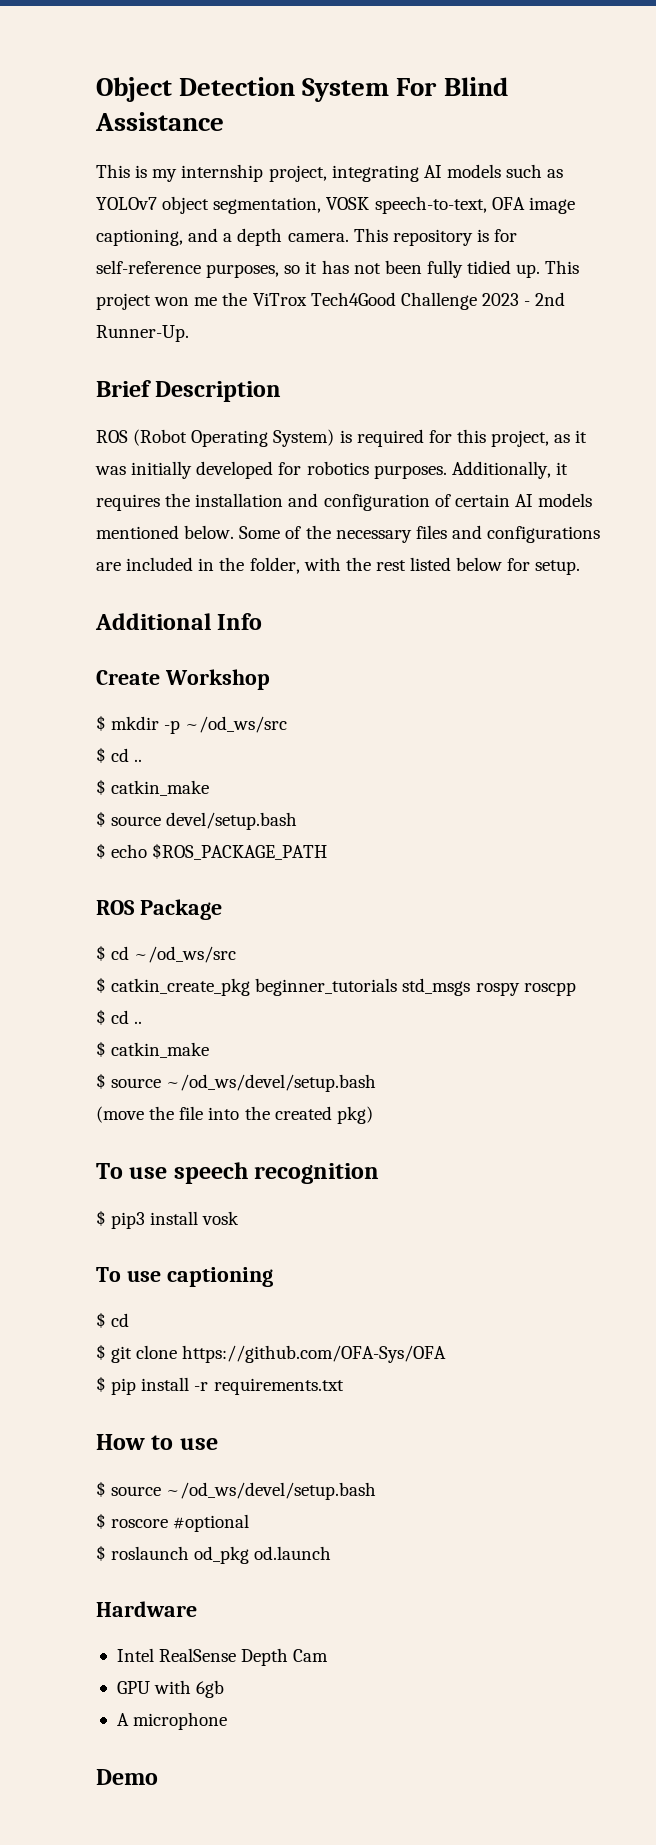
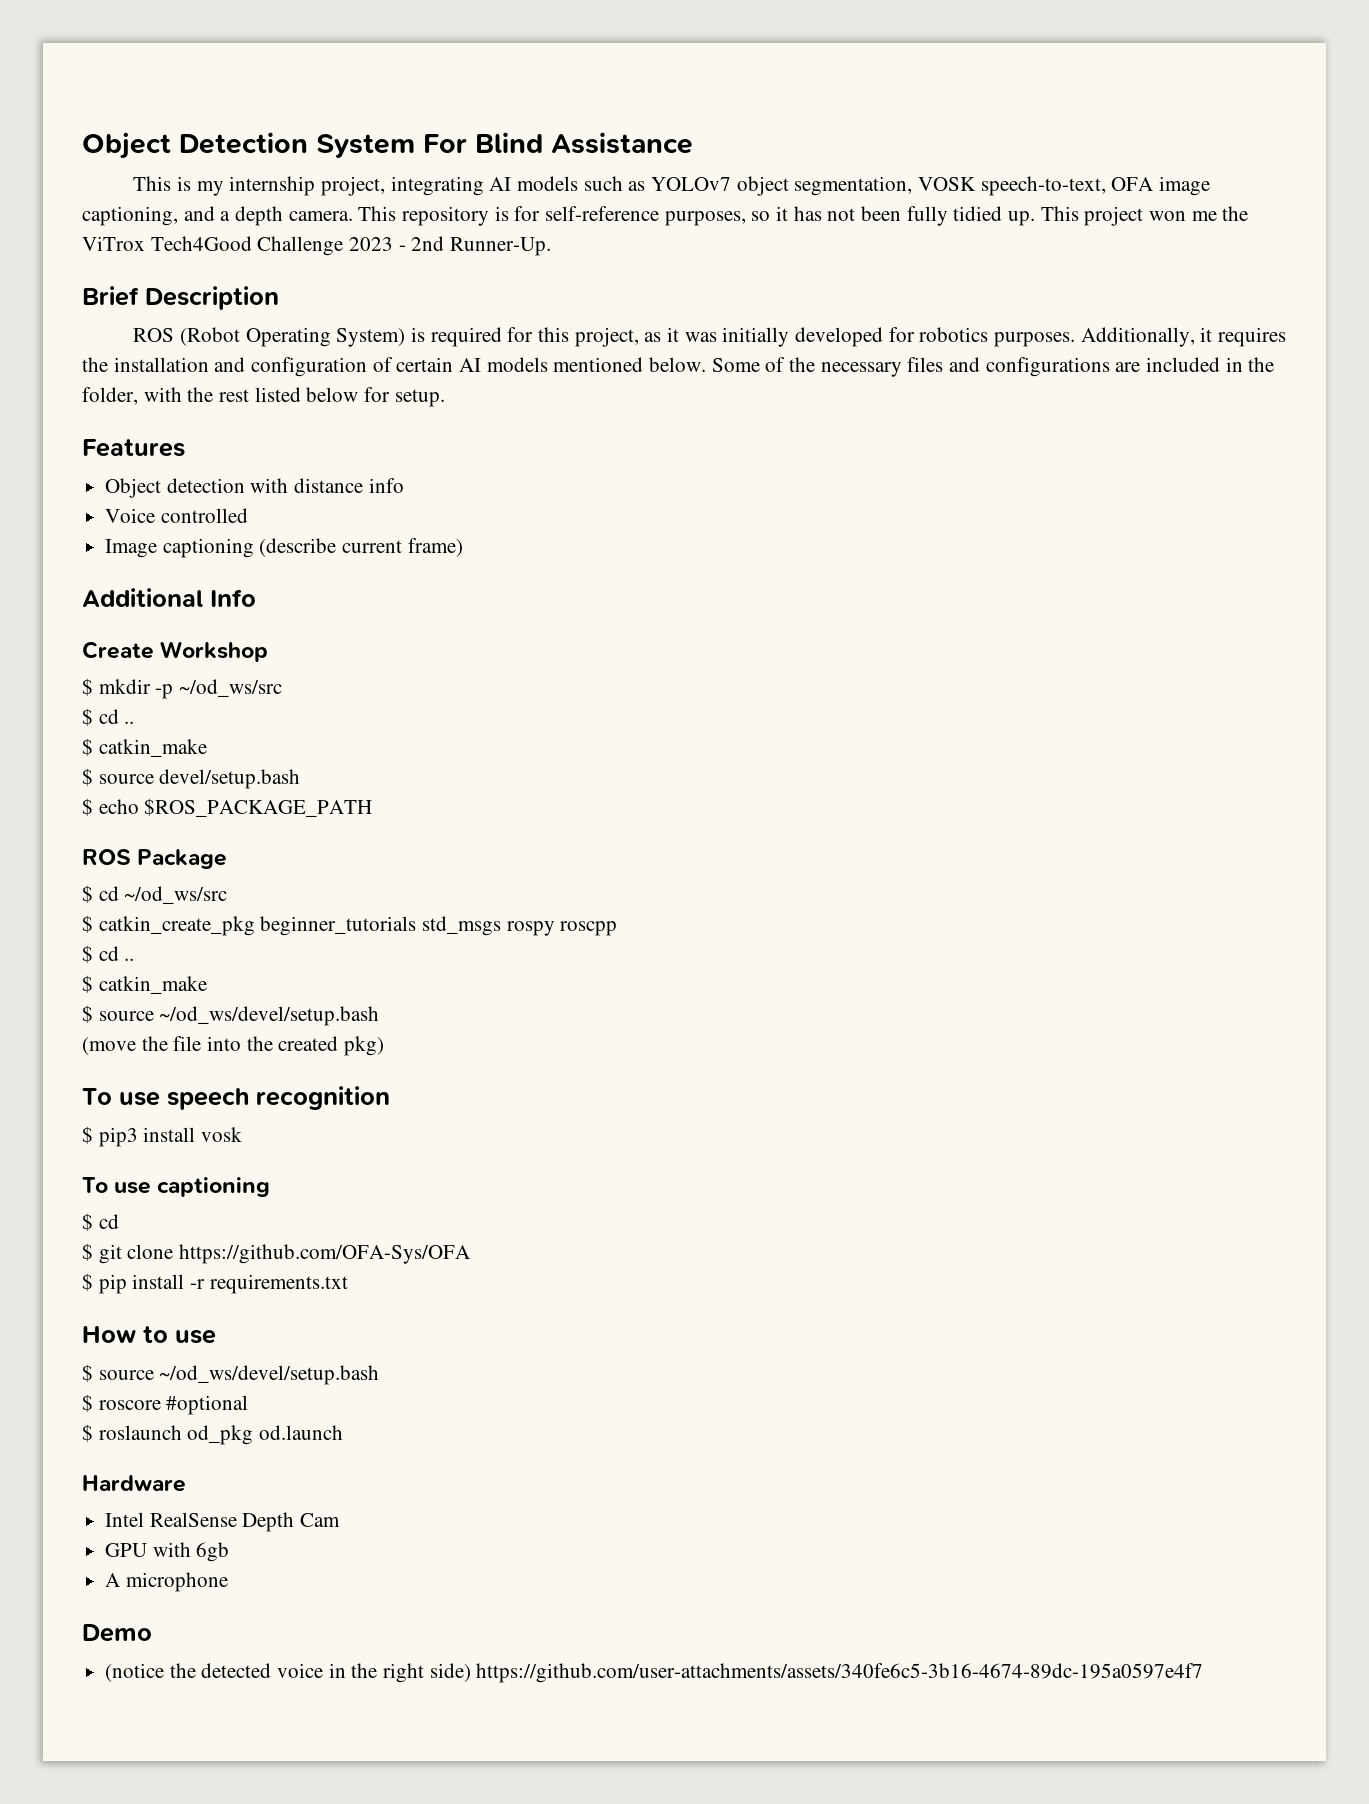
(581, 567) none -> [82,439,185,457] [105,478,404,498] [105,508,248,523] [105,538,463,558] // Features // Object detection with distance info // Voice controlled // Image captioning (describe current frame)
(158, 1777) none -> [105,1663,1204,1683] // (notice the detected voice in the right side) https://github.com/user-attachments/assets/340fe6c5-3b16-4674-89dc-195a0597e4f7

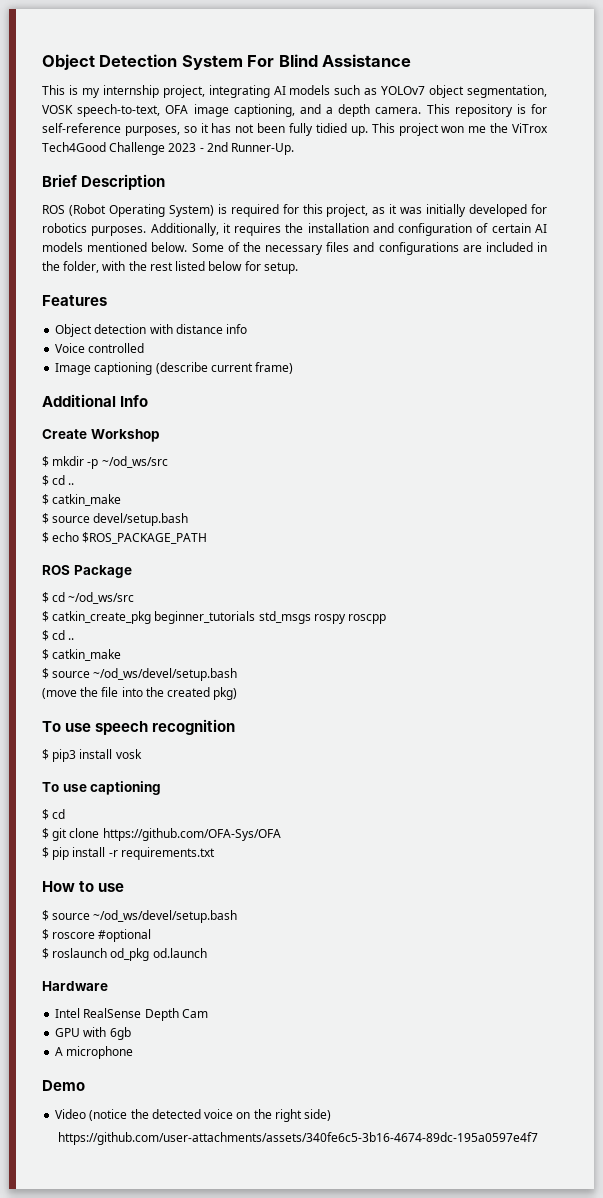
(152, 1633) none -> [55,1109,87,1119] Video
[328,1663,346,1678] in -> [236,1112,251,1119] on
(471, 1672) none -> (332, 1115) //

